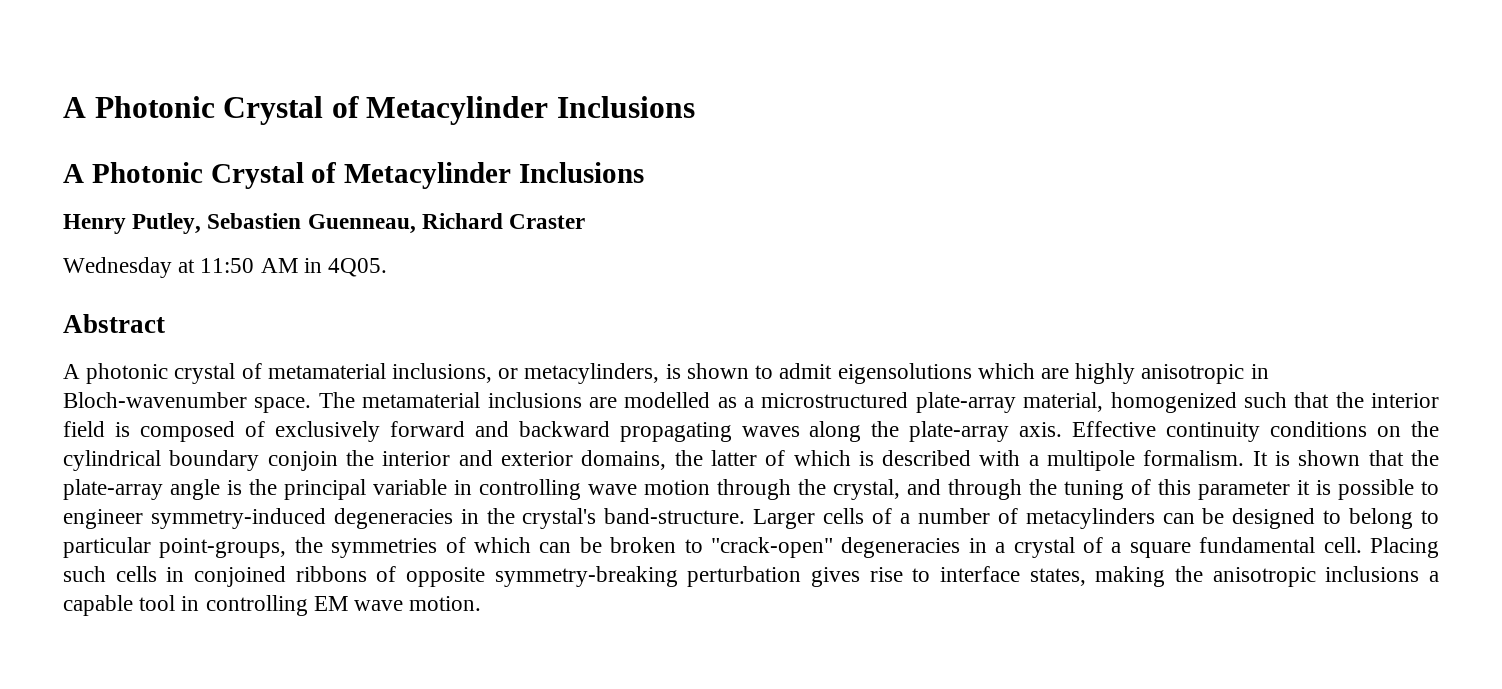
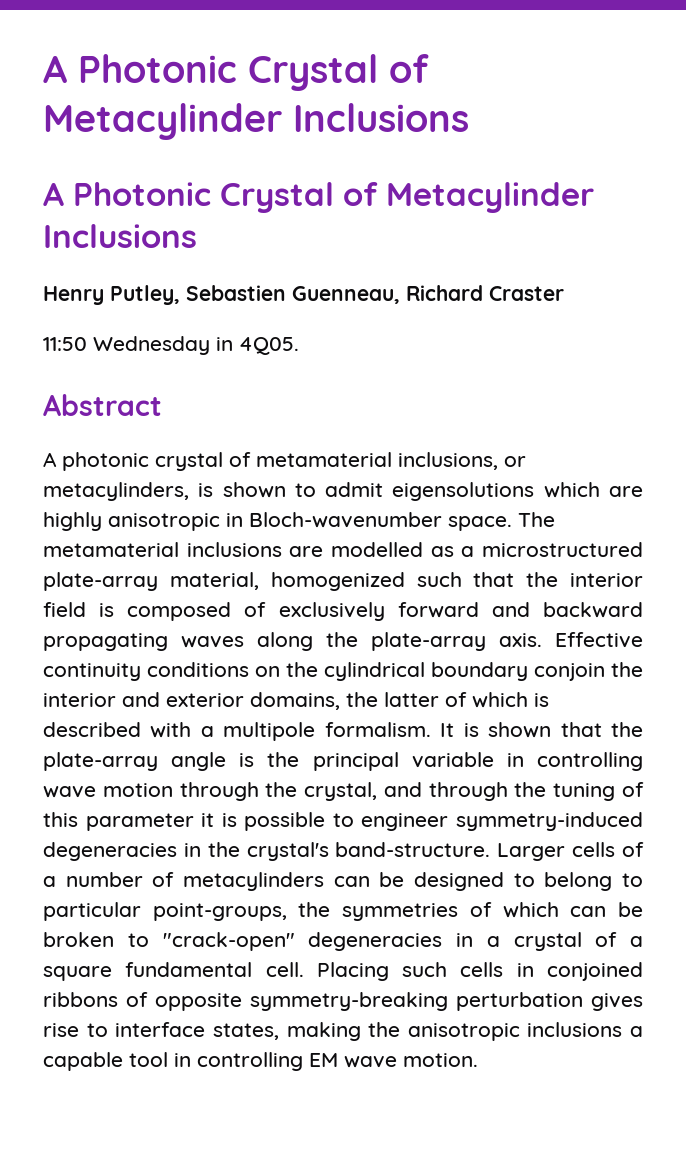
[63,257,298,278] Wednesday at 11:50 AM -> [43,336,210,355] 11:50 Wednesday

